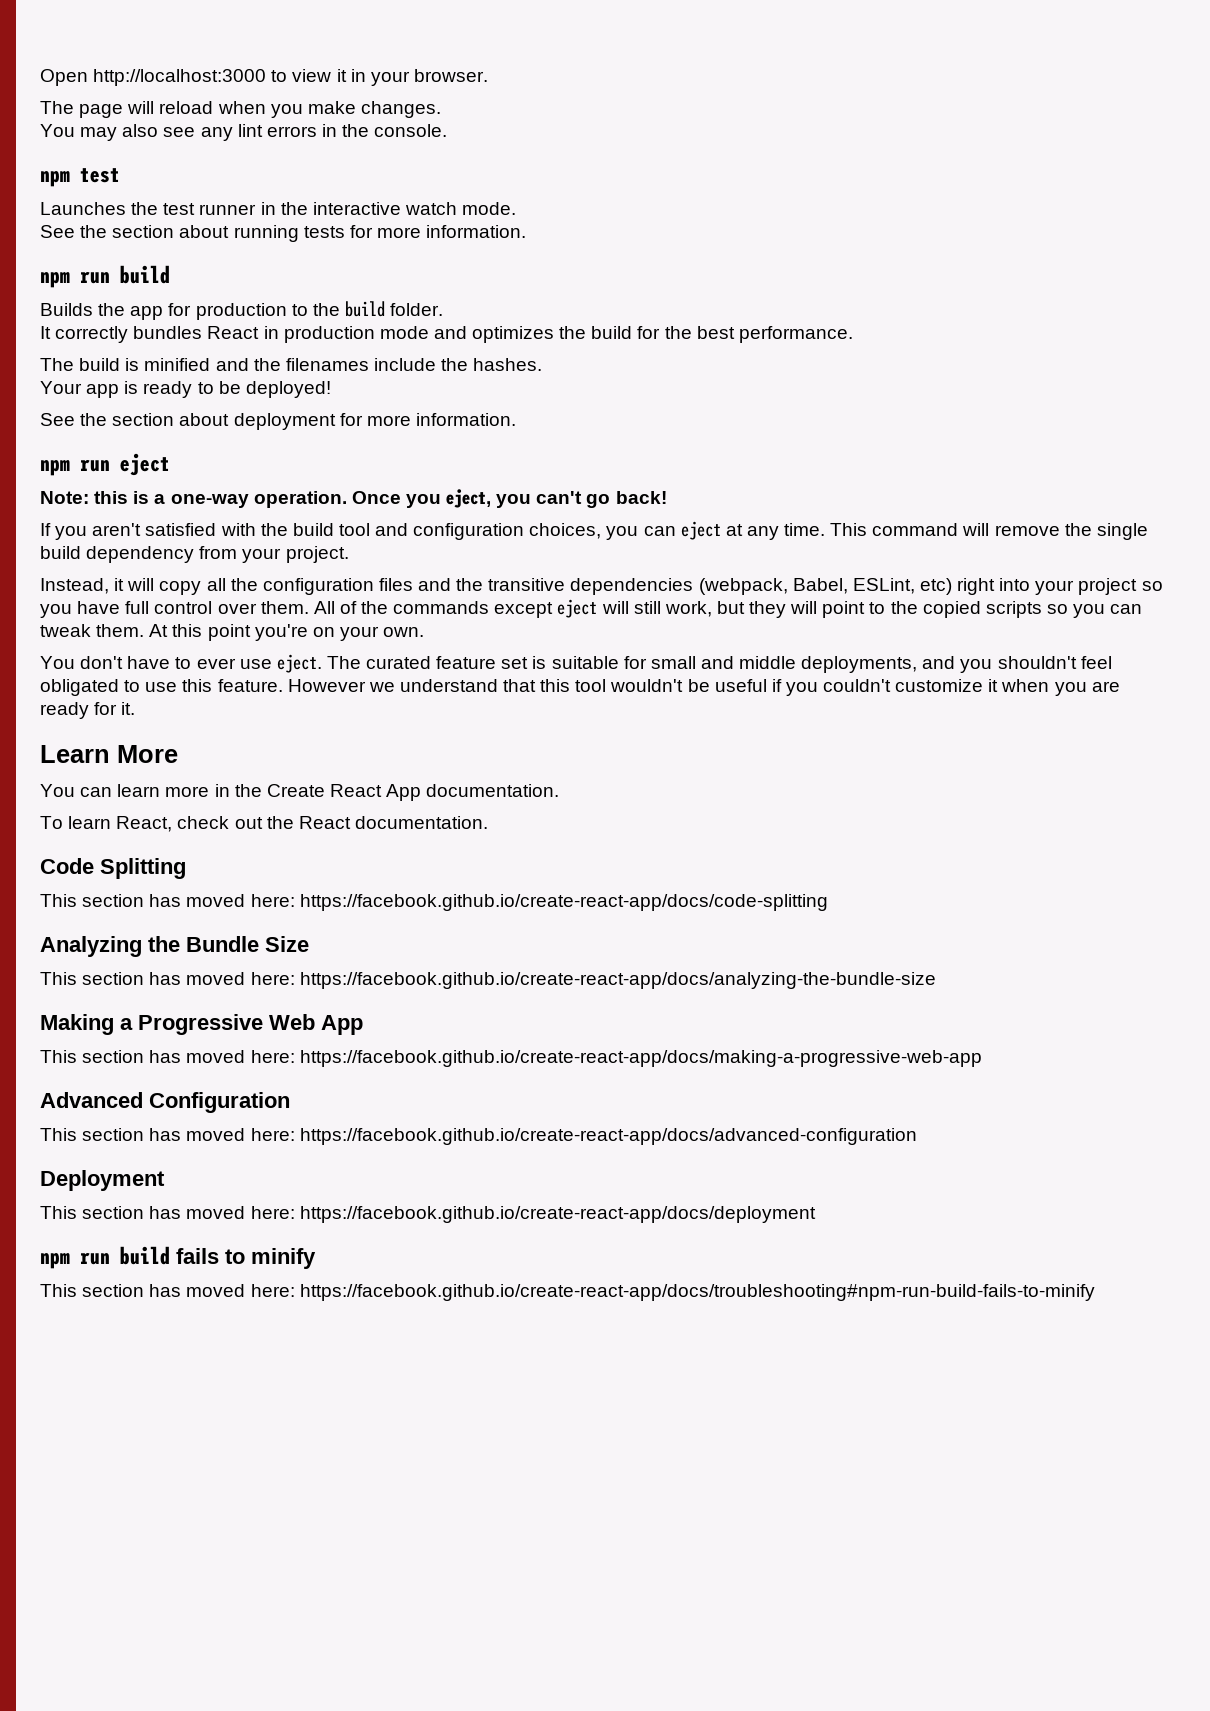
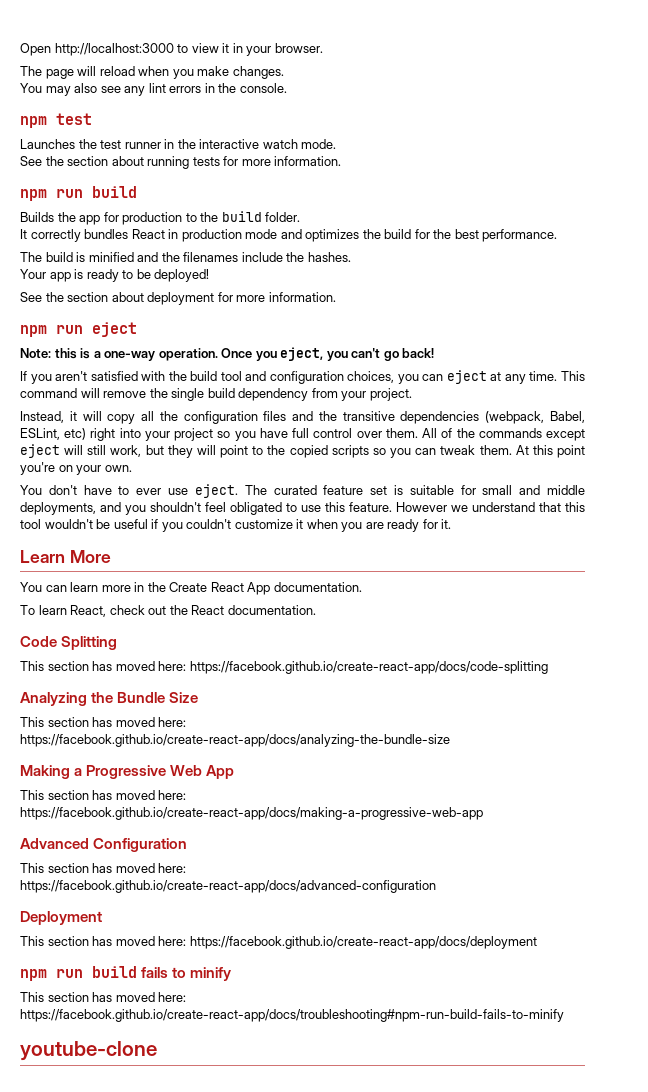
(1095, 1292) none -> [20,1041,157,1061] // youtube-clone

